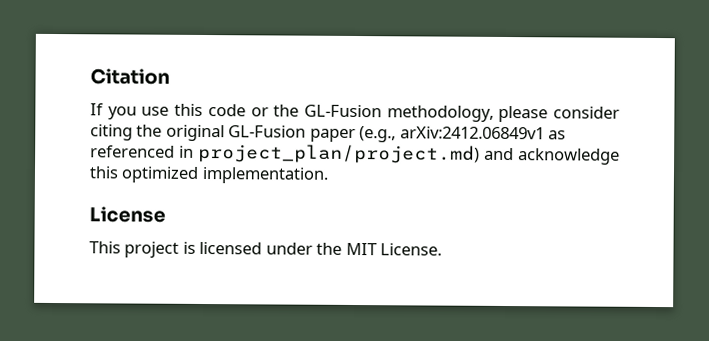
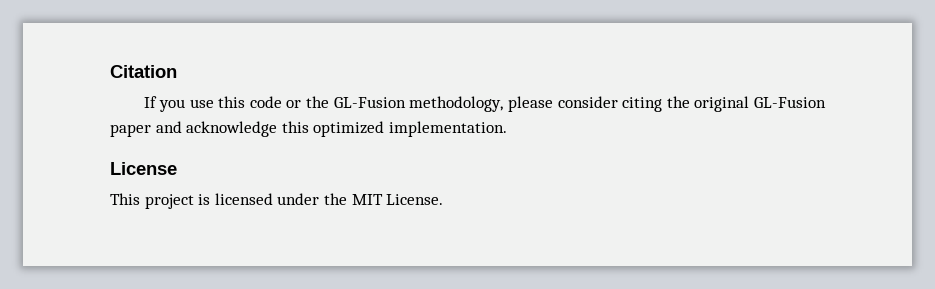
[359,126,567,143] [90,143,480,164] (e.g., arXiv:2412.06849v1 as referenced in project_plan/project.md) -> (151, 130) none

